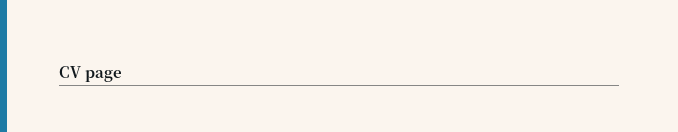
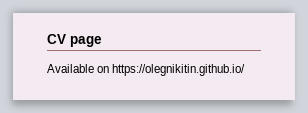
(123, 76) none -> [47,64,246,76] // Available on https://olegnikitin.github.io/

